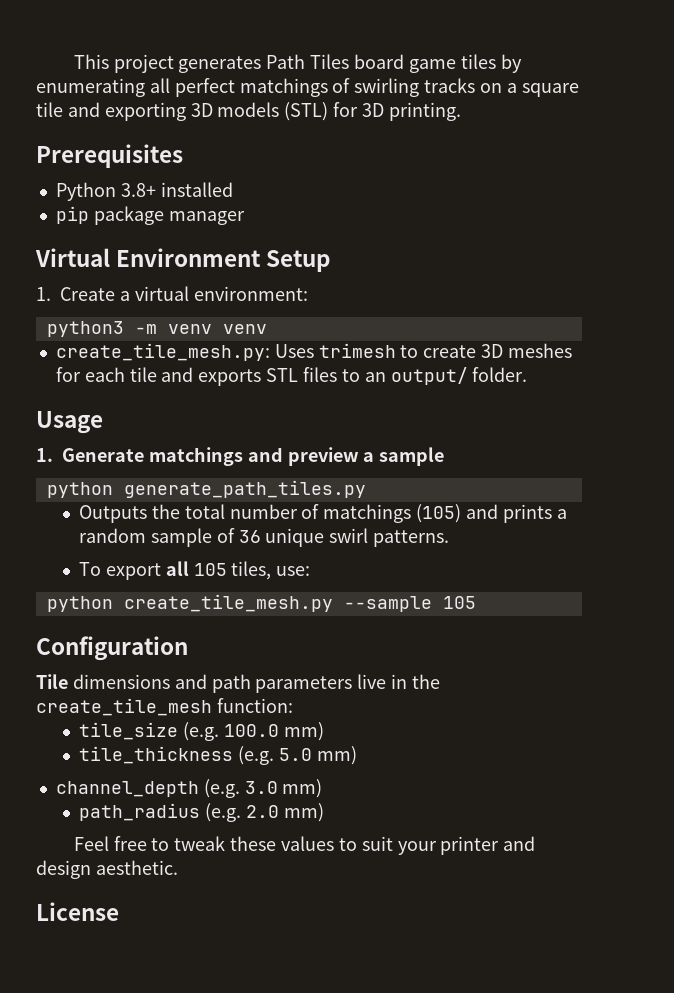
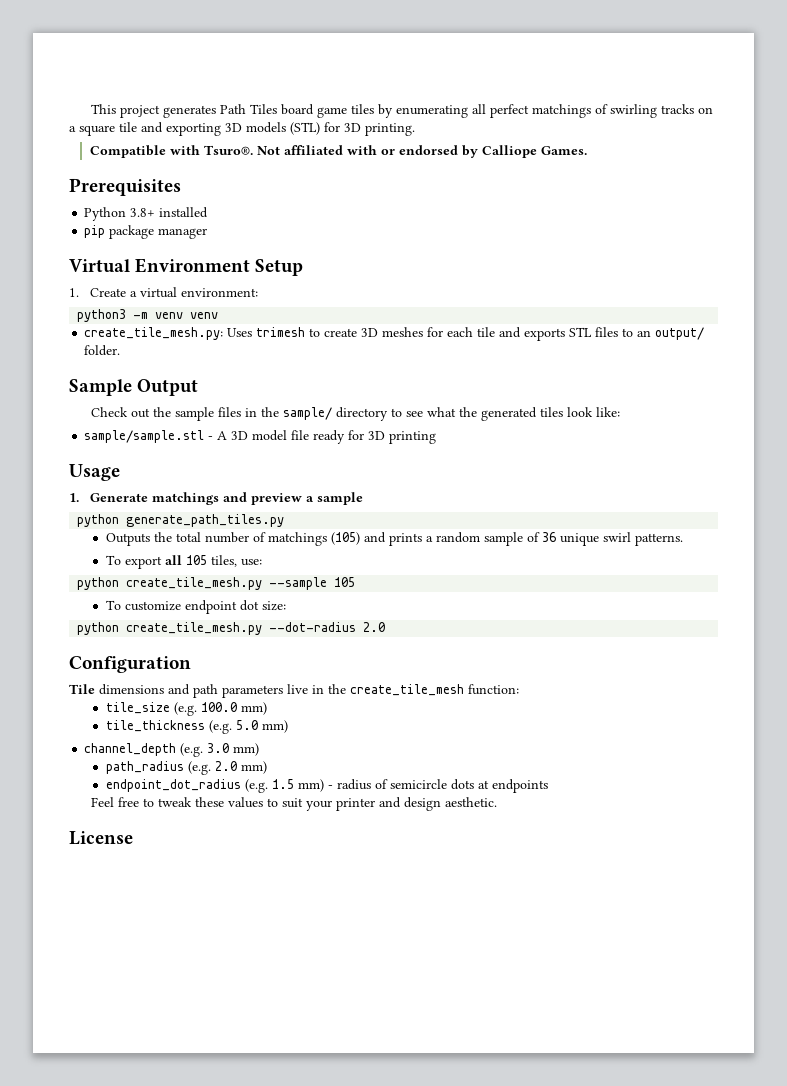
(461, 111) none -> [90,145,588,158] // Compatible with Tsuro®. Not affiliated with or endorsed by Calliope Games.
(528, 374) none -> [69,379,199,396] [91,407,621,421] [84,430,437,444] // Sample Output // Check out the sample files in the sample/ directory to see what the generated tiles look like: // sample/sample.stl - A 3D model file ready for 3D printing
(476, 602) none -> [105,600,286,614] [77,622,386,635] // To customize endpoint dot size: // python create_tile_mesh.py --dot-radius 2.0
(324, 812) none -> [105,779,548,793] // endpoint_dot_radius (e.g. 1.5 mm) - radius of semicircle dots at endpoints

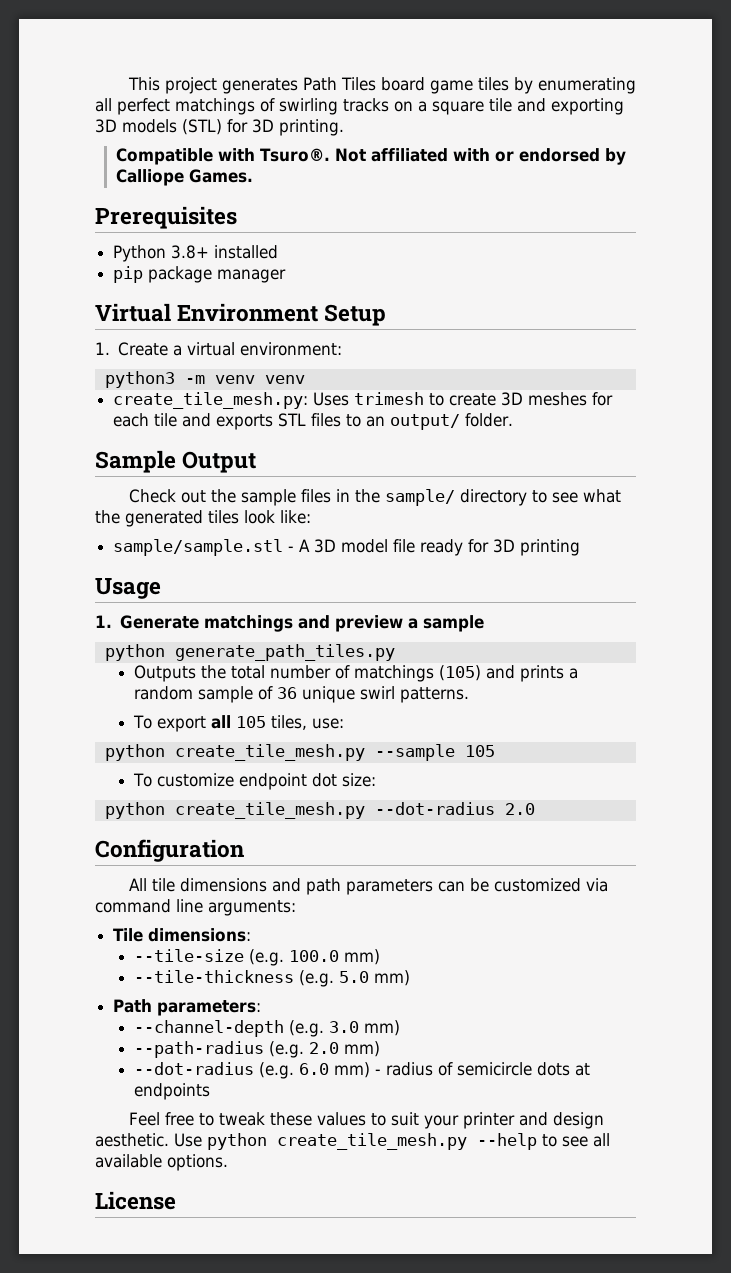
[69,684,95,694] Tile -> [128,878,175,892] All tile
[287,684,519,696] [105,702,170,714] live in the create_tile_mesh function: // tile_size -> [437,878,608,892] [95,899,296,916] [113,928,252,942] [134,949,245,962] can be customized via command line arguments: // Tile dimensions: // --tile-size
[105,720,205,732] tile_thickness -> [134,970,295,983] --tile-thickness
[84,743,177,756] channel_depth -> [113,999,262,1016] [134,1020,285,1037] Path parameters: // --channel-depth
[105,761,184,774] path_radius -> [134,1041,265,1058] --path-radius
[105,779,294,793] endpoint_dot_radius (e.g. 1.5 -> [134,1062,330,1079] --dot-radius (e.g. 6.0
(498, 802) none -> [174,1133,610,1150] [95,1154,228,1171] Use python create_tile_mesh.py --help to see all available options.

